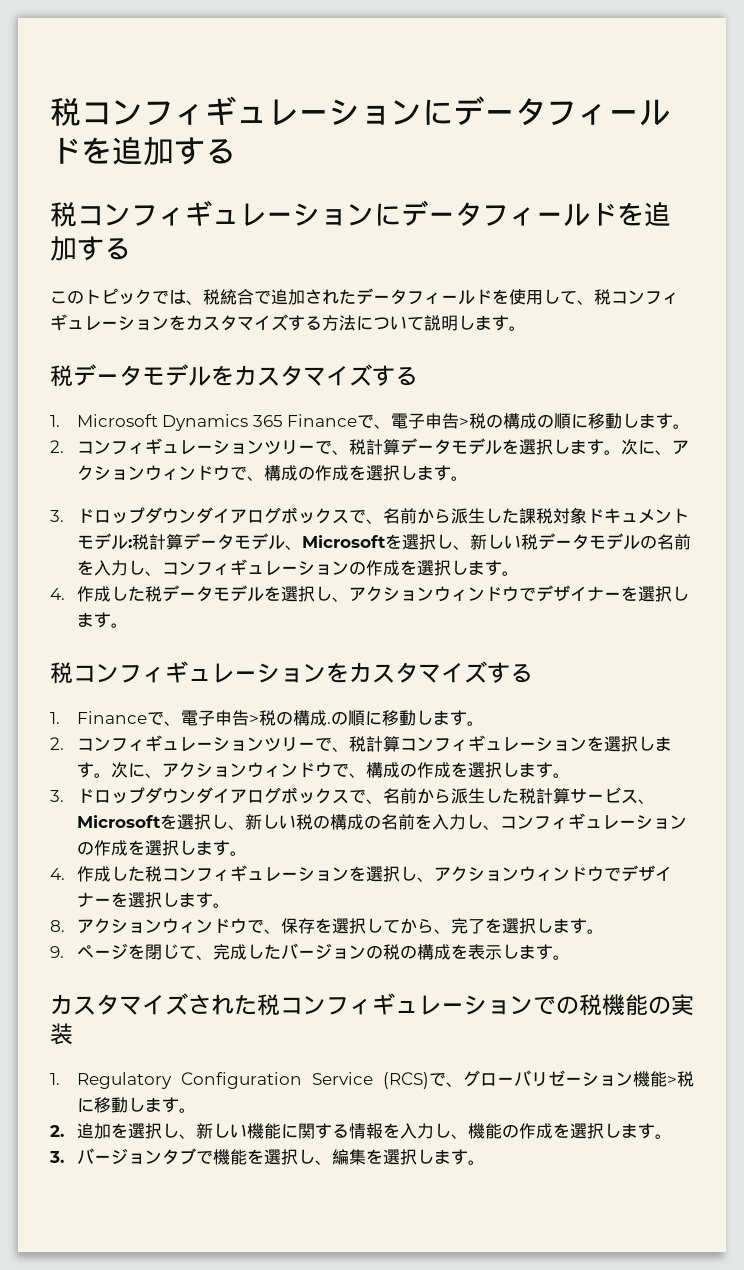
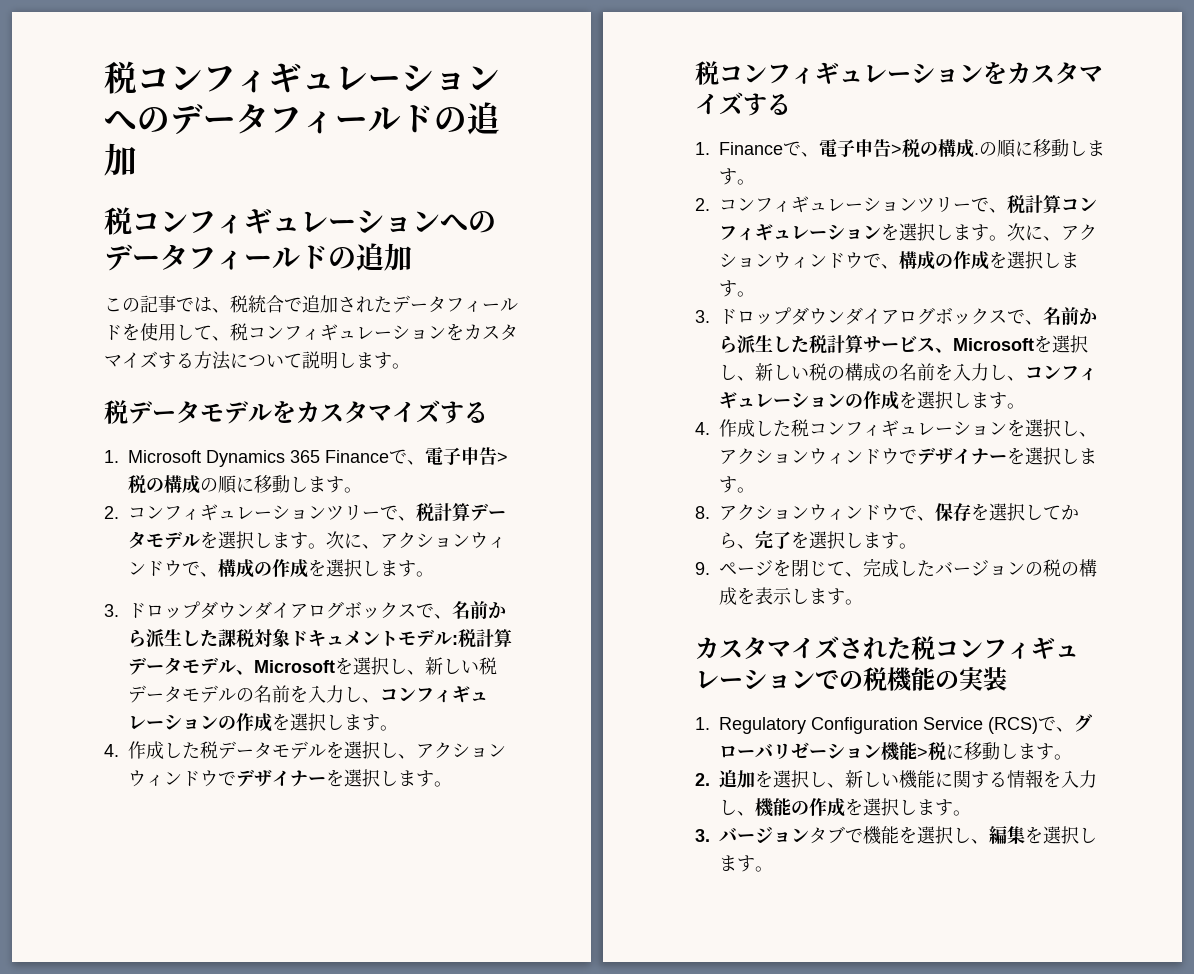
[50,96,670,126] [50,136,236,166] [50,200,671,227] [50,236,131,261] 税コンフィギュレーションにデータフィールドを追加する // 税コンフィギュレーションにデータフィールドを追加する -> [104,61,500,94] [104,102,500,135] [104,143,137,176] [104,207,496,235] [104,243,412,271] 税コンフィギュレーションへのデータフィールドの追加 // 税コンフィギュレーションへのデータフィールドの追加
[84,288,152,305] トピック -> [140,295,176,313] 記事

